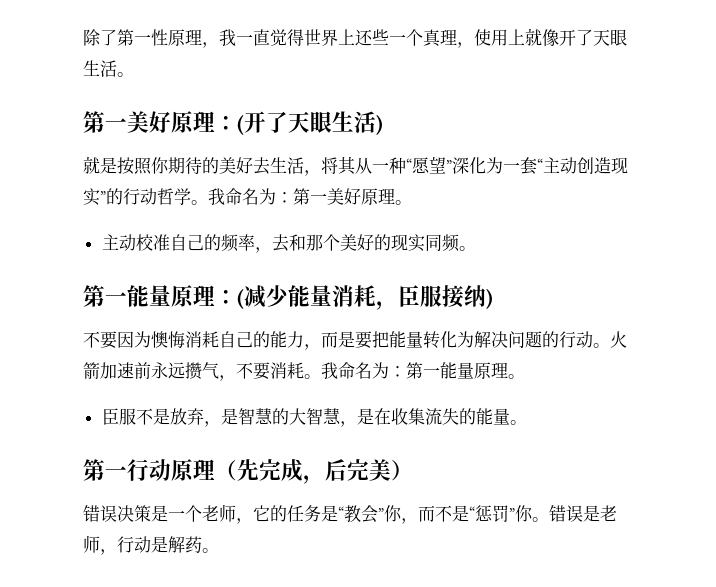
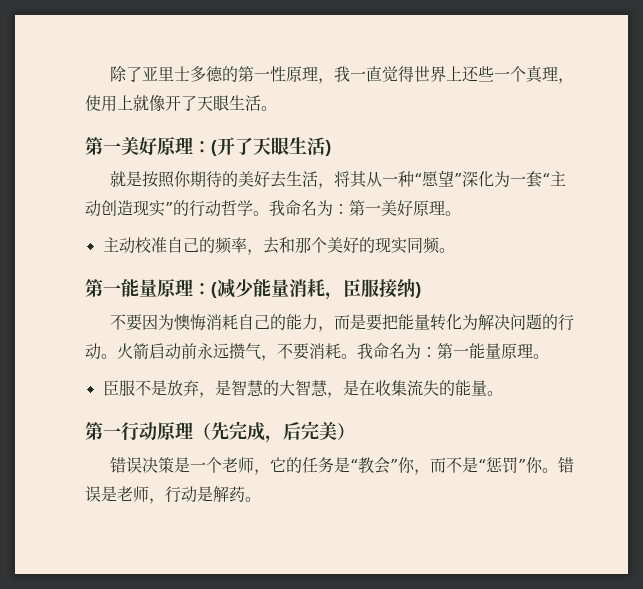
(117, 37) none -> [141,66,238,82] 亚里士多德的
[100,362,134,379] 加速 -> [149,343,181,360] 启动

